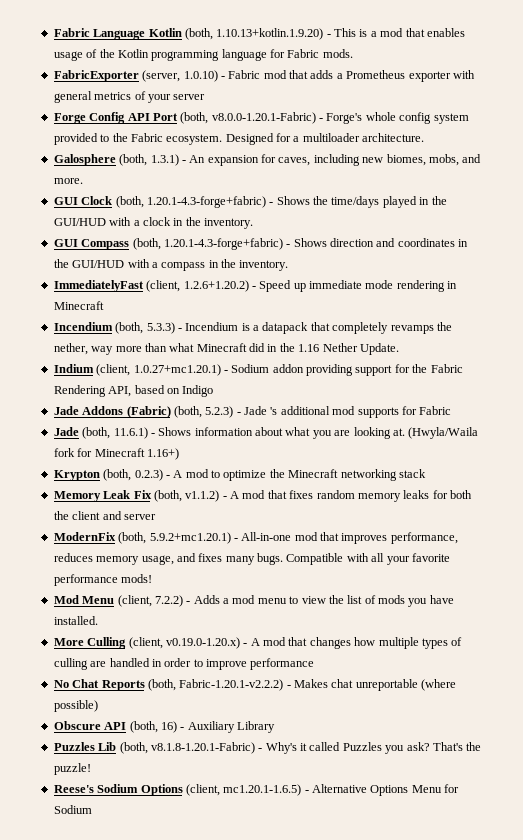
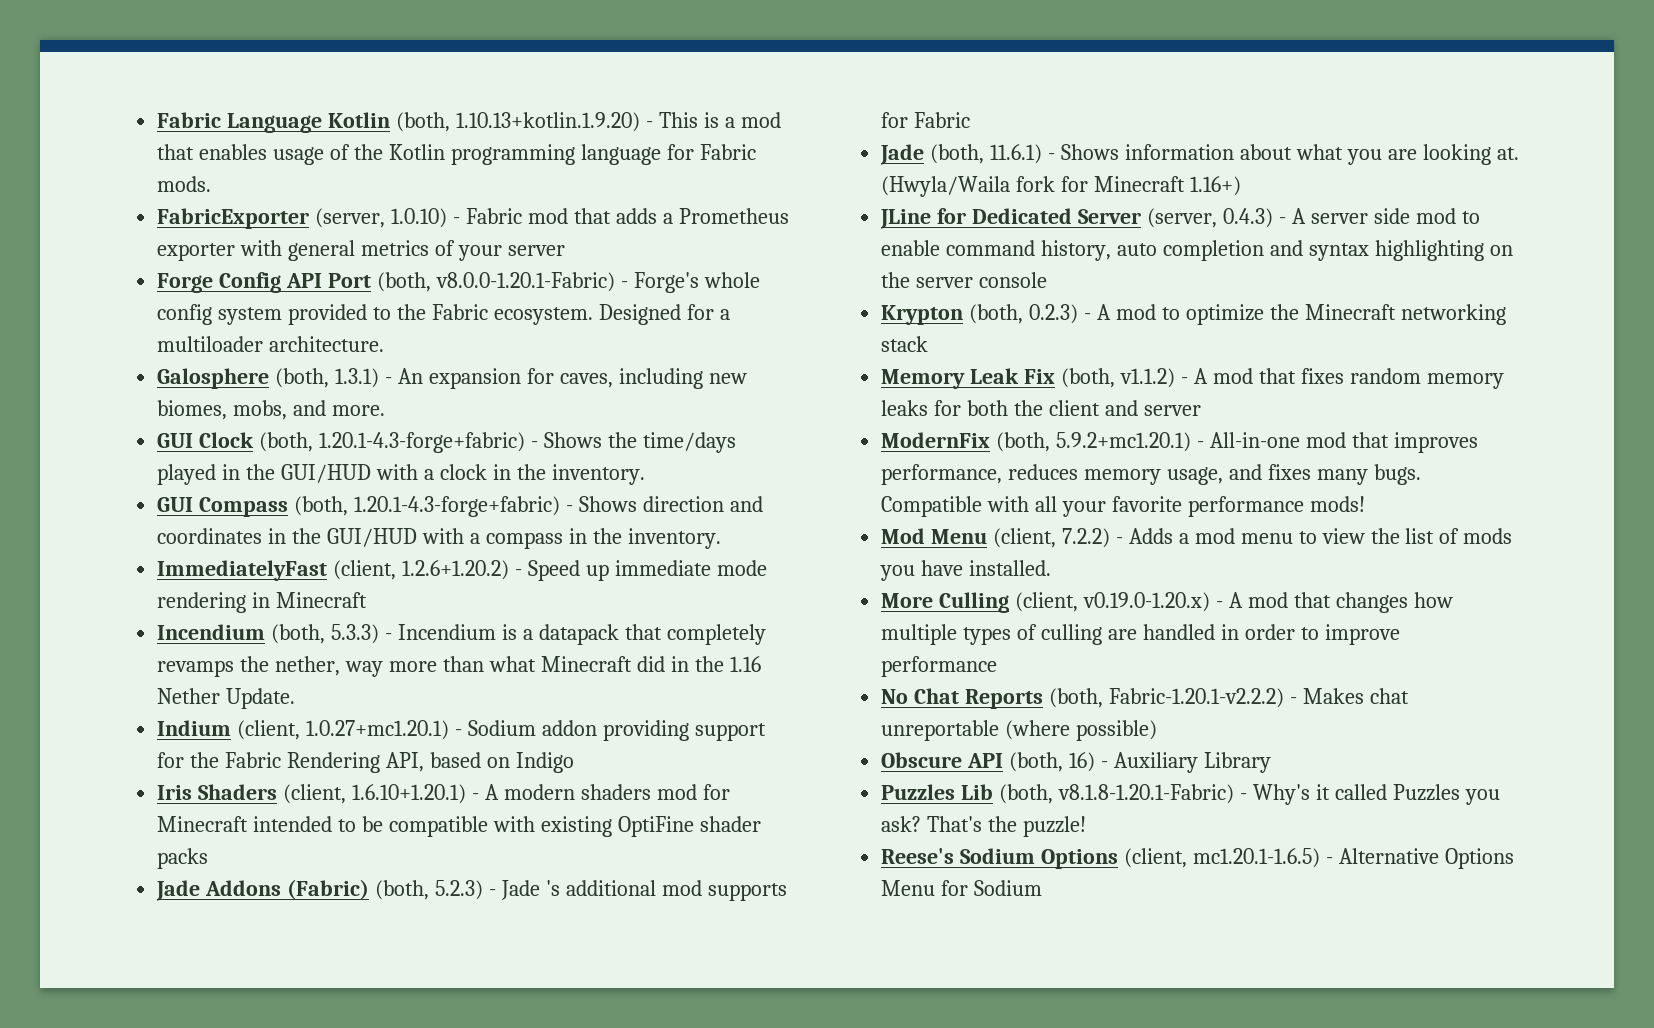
(214, 391) none -> [157,784,730,804] [157,816,761,837] [157,848,209,869] // Iris Shaders (client, 1.6.10+1.20.1) - A modern shaders mod for Minecraft intended to be compatible with existing OptiFine shader packs
(179, 454) none -> [880,208,1480,229] [881,240,1513,261] [881,272,1048,288] // JLine for Dedicated Server (server, 0.4.3) - A server side mod to enable command history, auto completion and syntax highlighting on the server console

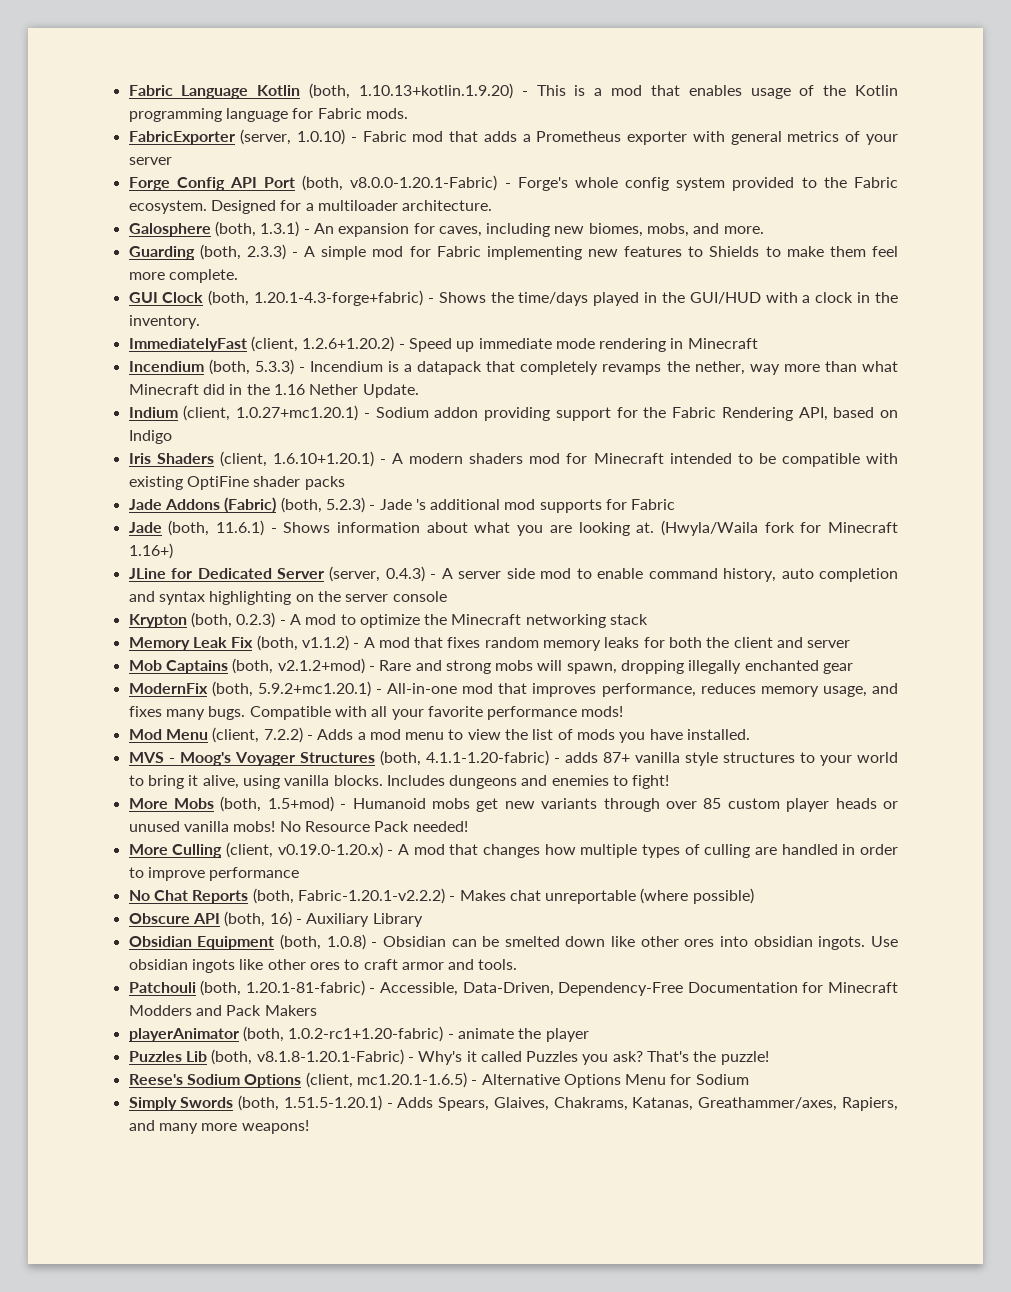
(386, 410) none -> [128,244,898,260] [128,269,238,283] // Guarding (both, 2.3.3) - A simple mod for Fabric implementing new features to Shields to make them feel more complete.
[157,496,763,517] [157,528,721,549] // GUI Compass (both, 1.20.1-4.3-forge+fabric) - Shows direction and coordinates in the GUI/HUD with a compass in the inventory. -> (200, 322) none
(1201, 410) none -> [128,658,854,674] // Mob Captains (both, v2.1.2+mod) - Rare and strong mobs will spawn, dropping illegally enchanted gear
(1052, 568) none -> [128,750,898,766] [128,775,670,789] [128,796,898,812] [128,821,468,832] // MVS - Moog's Voyager Structures (both, 4.1.1-1.20-fabric) - adds 87+ vanilla style structures to your world to bring it alive, using vanilla blocks. Includes dungeons and enemies to fight! // More Mobs (both, 1.5+mod) - Humanoid mobs get new variants through over 85 custom player heads or unused vanilla mobs! No Resource Pack needed!
(1271, 762) none -> [128,934,898,950] [128,959,518,973] [128,980,899,996] [128,1005,317,1016] [128,1026,589,1042] // Obsidian Equipment (both, 1.0.8) - Obsidian can be smelted down like other ores into obsidian ingots. Use obsidian ingots like other ores to craft armor and tools. // Patchouli (both, 1.20.1-81-fabric) - Accessible, Data-Driven, Dependency-Free Documentation for Minecraft Modders and Pack Makers // playerAnimator (both, 1.0.2-rc1+1.20-fabric) - animate the player
(1043, 888) none -> [128,1095,898,1111] [128,1120,309,1134] // Simply Swords (both, 1.51.5-1.20.1) - Adds Spears, Glaives, Chakrams, Katanas, Greathammer/axes, Rapiers, and many more weapons!

